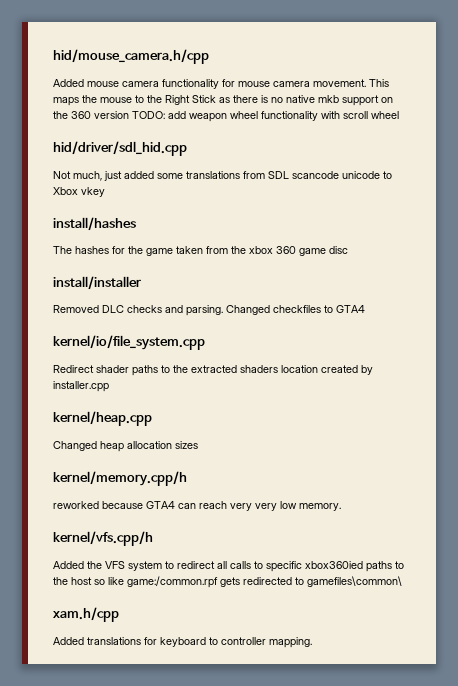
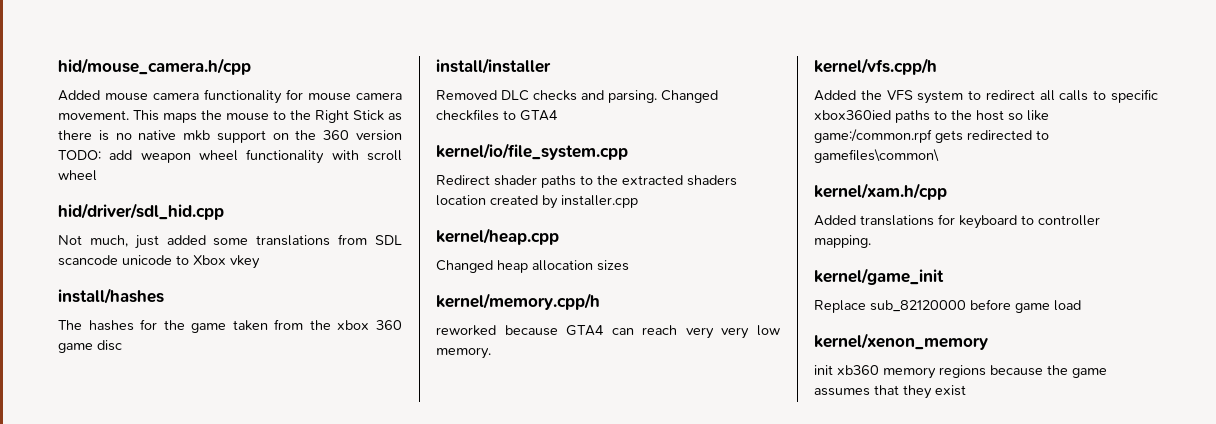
[53,607,119,622] xam.h/cpp -> [814,183,947,200] kernel/xam.h/cpp
(312, 642) none -> [814,268,944,285] [814,299,1081,313] [814,333,988,350] [814,365,1107,379] [814,385,966,399] // kernel/game_init // Replace sub_82120000 before game load // kernel/xenon_memory // init xb360 memory regions because the game assumes that they exist

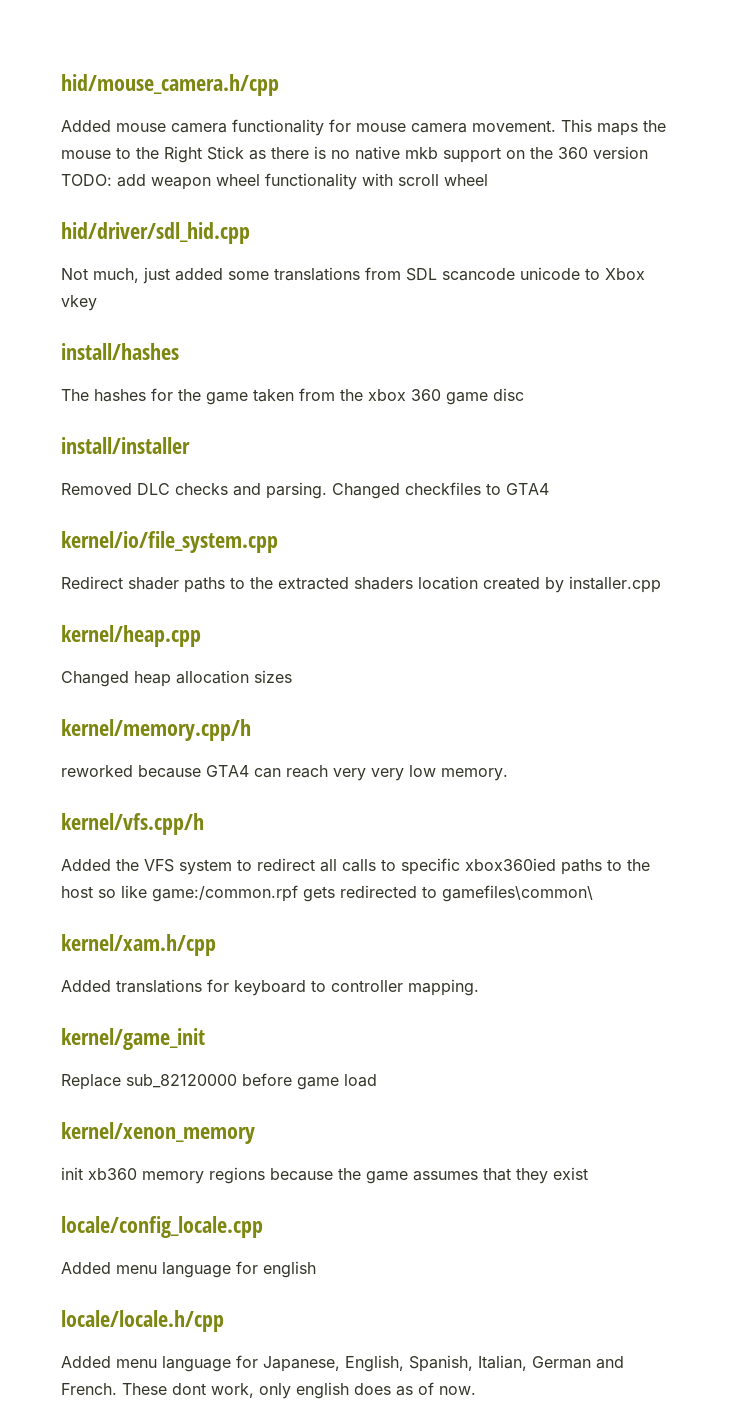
(966, 390) none -> [61,1216,263,1238] [61,1261,316,1278] [61,1310,224,1332] [61,1355,624,1372] [61,1382,476,1399] // locale/config_locale.cpp // Added menu language for english // locale/locale.h/cpp // Added menu language for Japanese, English, Spanish, Italian, German and French. These dont work, only english does as of now.

